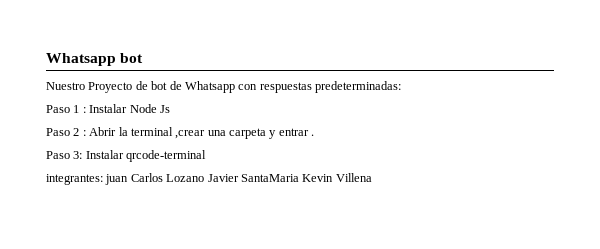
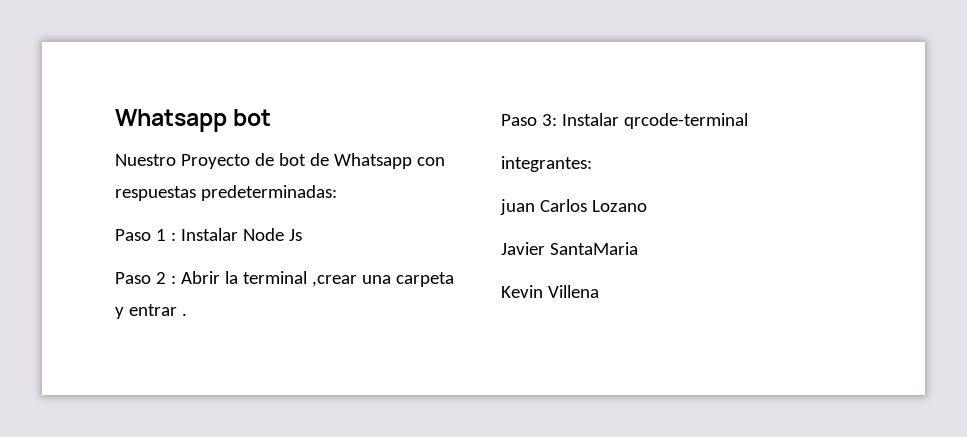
(103, 179) none -> (592, 164) //
(205, 178) none -> (647, 206) //
(299, 178) none -> (638, 248) //

